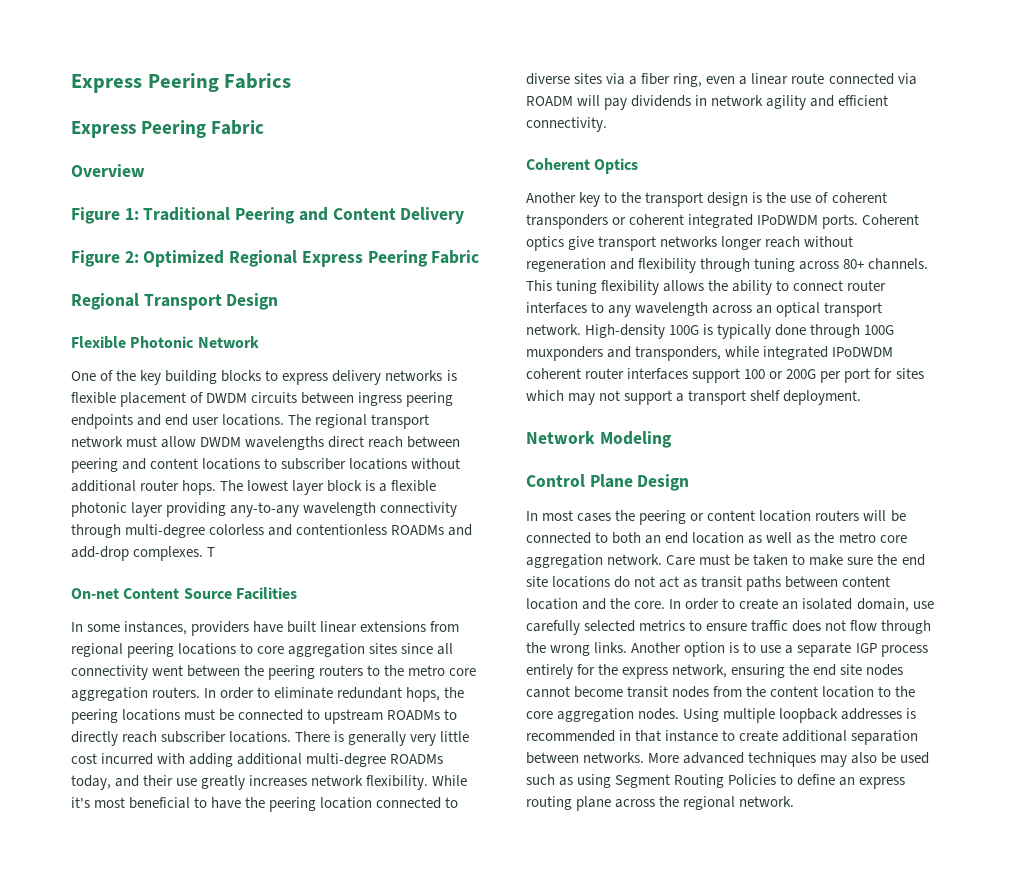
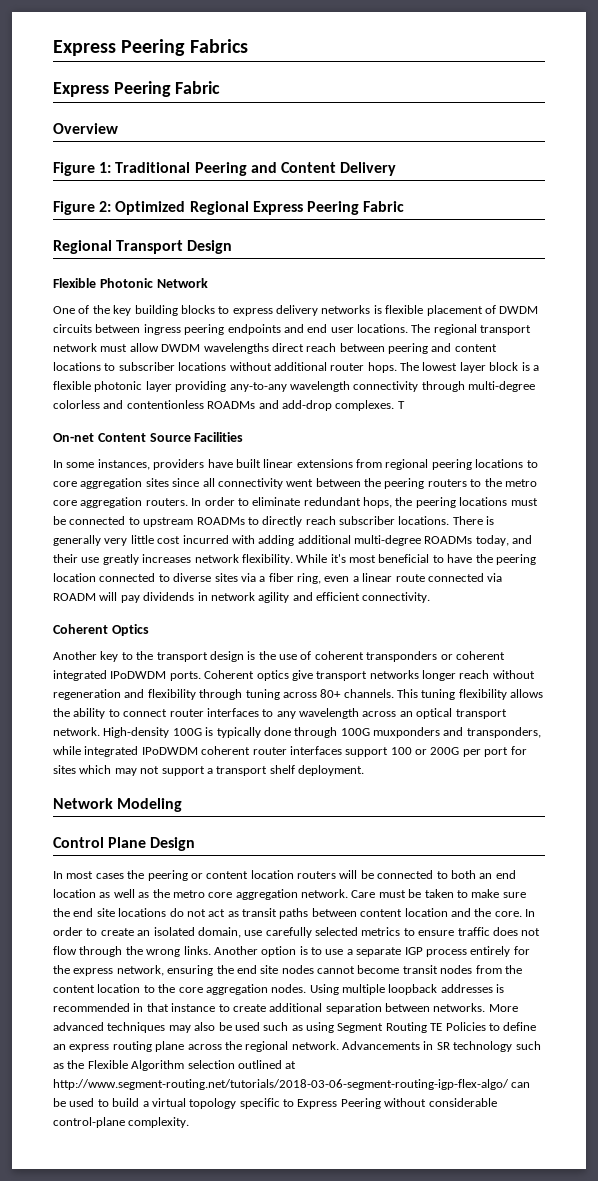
(725, 781) none -> [430,1023,443,1031] TE
(795, 801) none -> [342,1041,541,1052] [53,1060,297,1071] [53,1079,531,1090] [53,1098,497,1109] [53,1117,190,1128] Advancements in SR technology such as the Flexible Algorithm selection outlined at http://www.segment-routing.net/tutorials/2018-03-06-segment-routing-igp-flex-algo/ can be used to build a virtual topology specific to Express Peering without considerable control-plane complexity.

